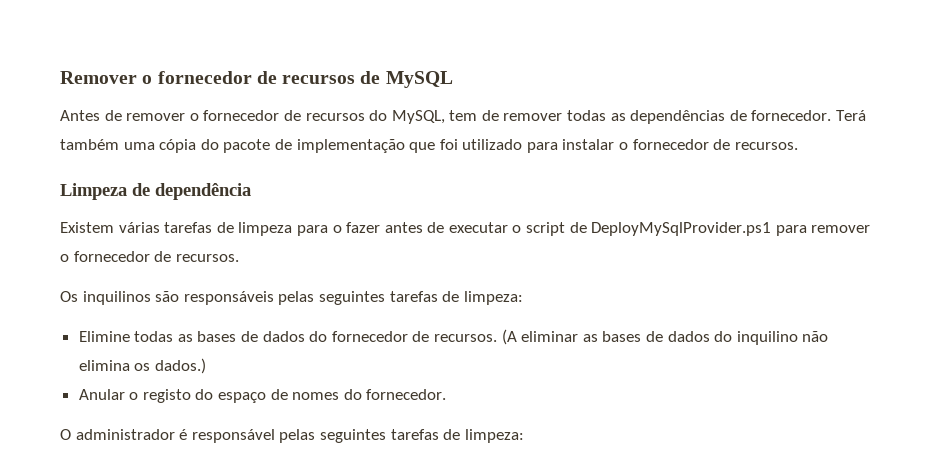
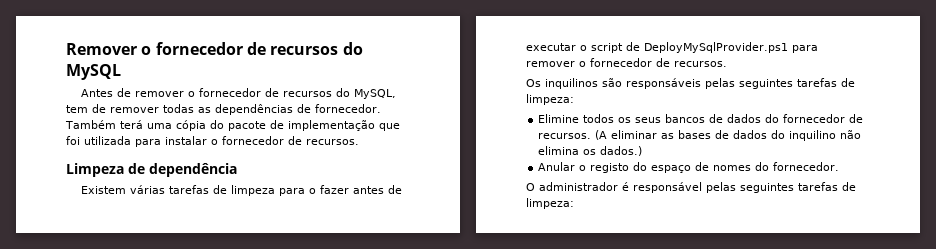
[360,71,381,84] de -> [342,42,363,55] do
[836,110,867,121] [60,139,119,150] Terá também -> [65,120,143,129] Também terá
[462,139,523,150] utilizado -> [84,136,131,145] utilizada
[134,331,237,342] todas as bases -> [583,114,706,123] todos os seus bancos

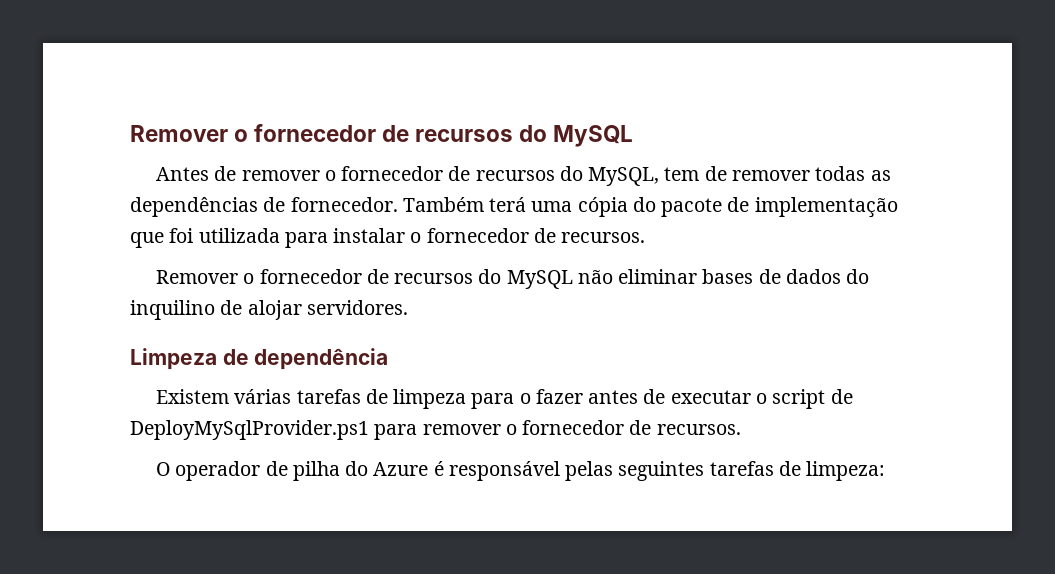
(359, 142) none -> [156,269,870,289] [130,300,408,320] // Remover o fornecedor de recursos do MySQL não eliminar bases de dados do inquilino de alojar servidores.
[526,78,855,89] [526,94,574,105] [538,114,864,123] [538,130,862,141] [538,146,643,156] [538,162,840,173] [526,182,618,191] Os inquilinos são responsáveis pelas seguintes tarefas de limpeza: // Elimine todos os seus bancos de dados do fornecedor de recursos. (A eliminar as bases de dados do inquilino não elimina os dados.) // Anular o registo do espaço de nomes do fornecedor. // O administrador -> [156,461,429,481] O operador de pilha do Azure

